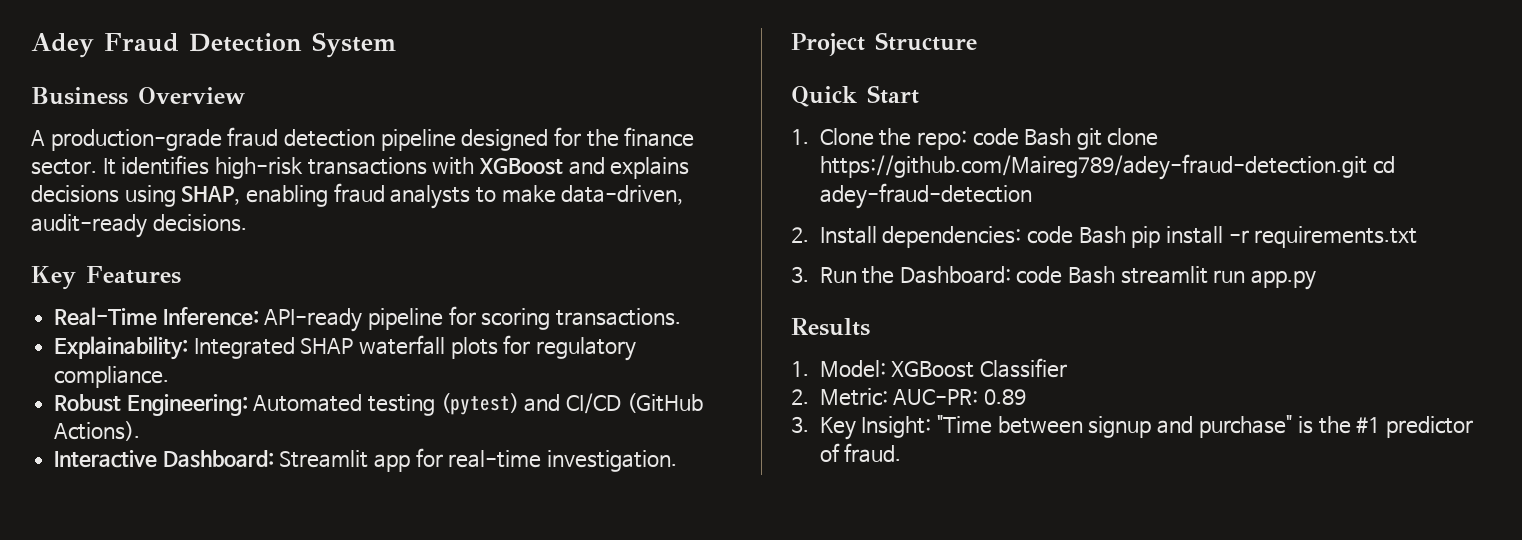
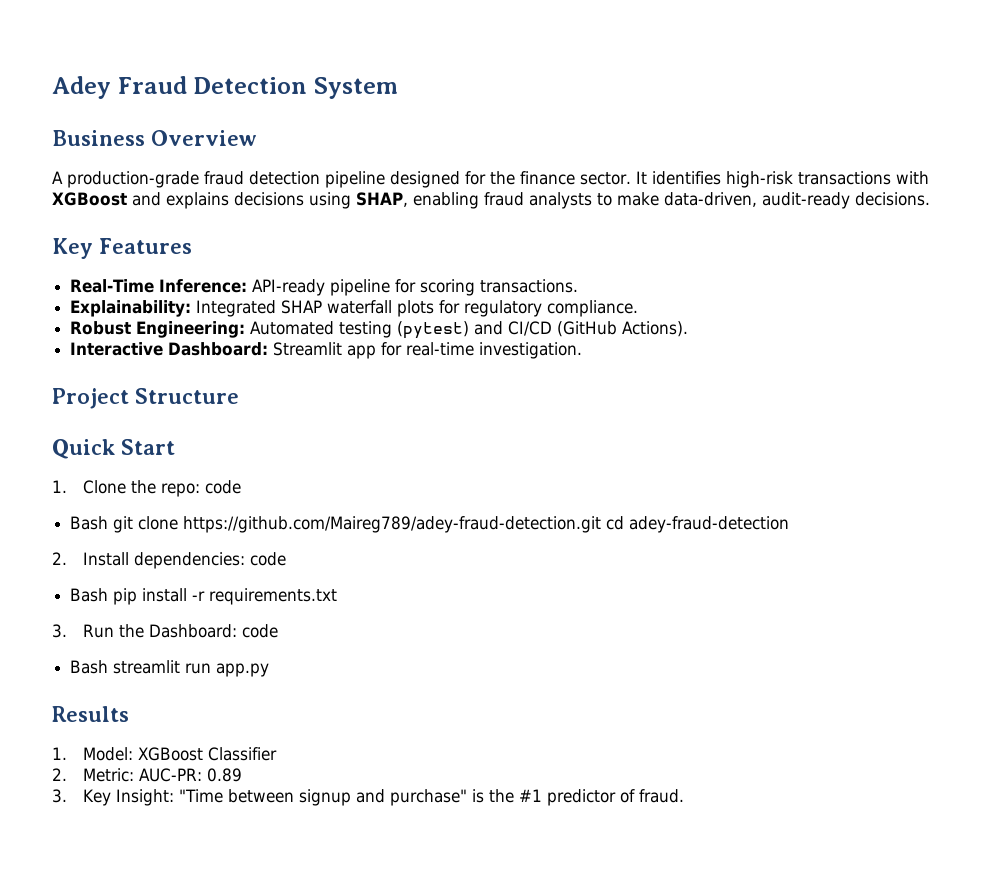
(1019, 137) none -> (242, 487) //
(1073, 235) none -> (287, 559) //
(1063, 275) none -> (279, 631) //

